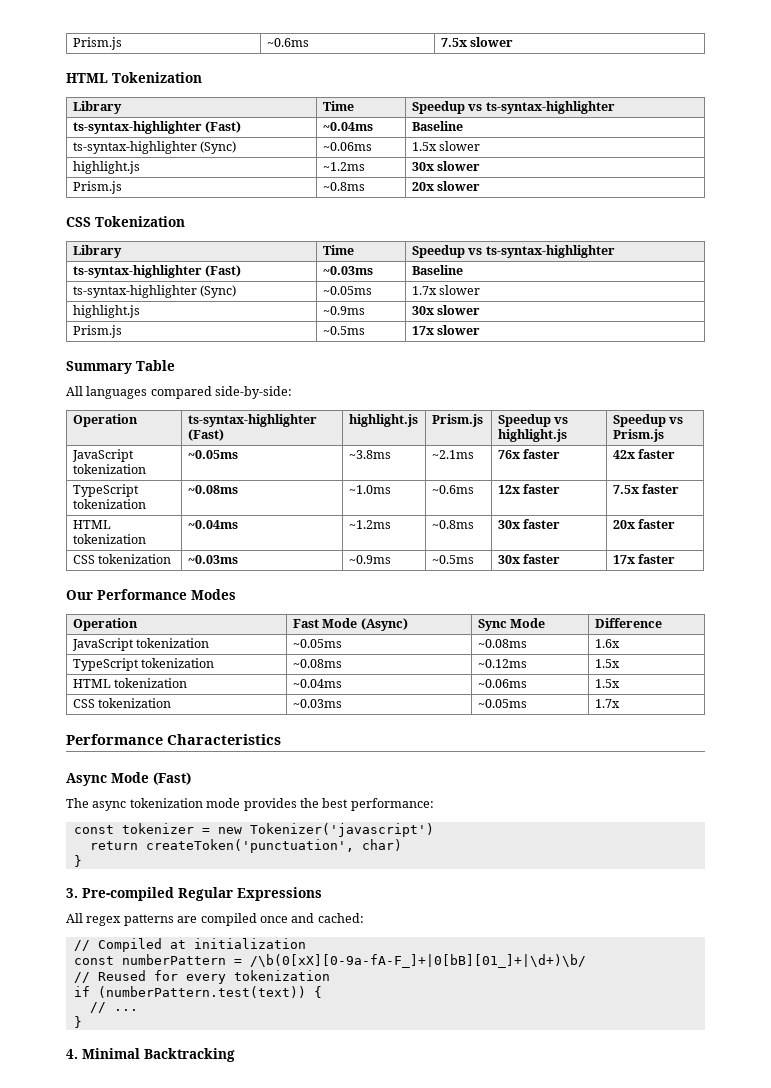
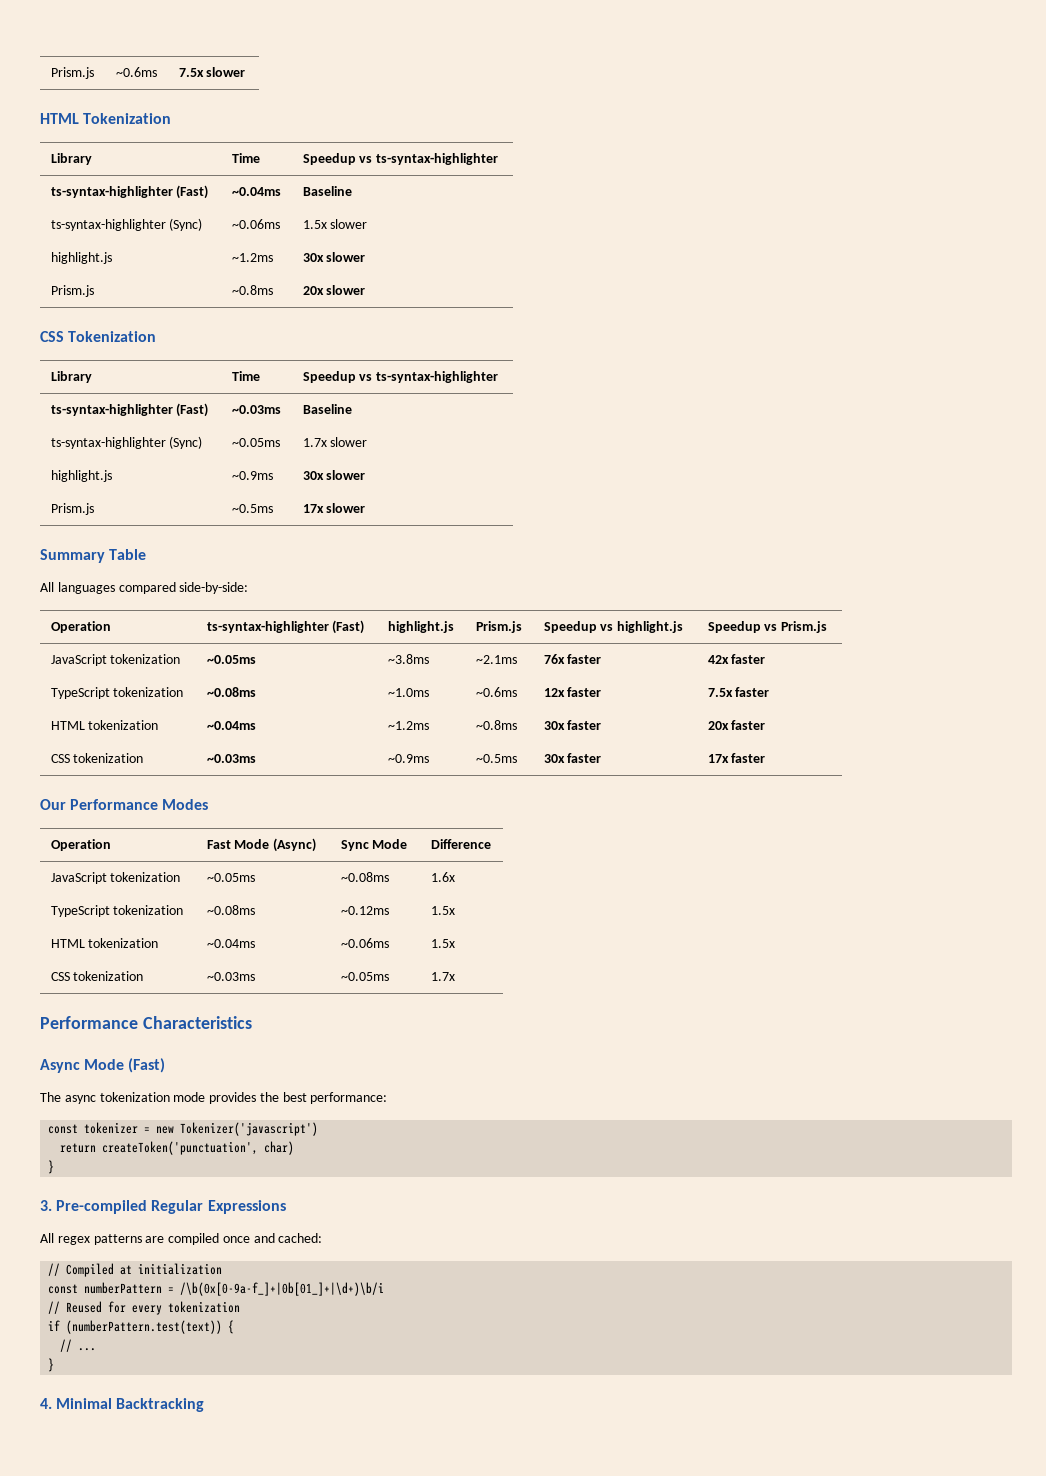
[249,954,586,968] /\b(0[xX][0-9a-fA-F_]+|0[bB][01_]+|\d+)\b/ -> [180,1282,385,1296] /\b(0x[0-9a-f_]+|0b[01_]+|\d+)\b/i

